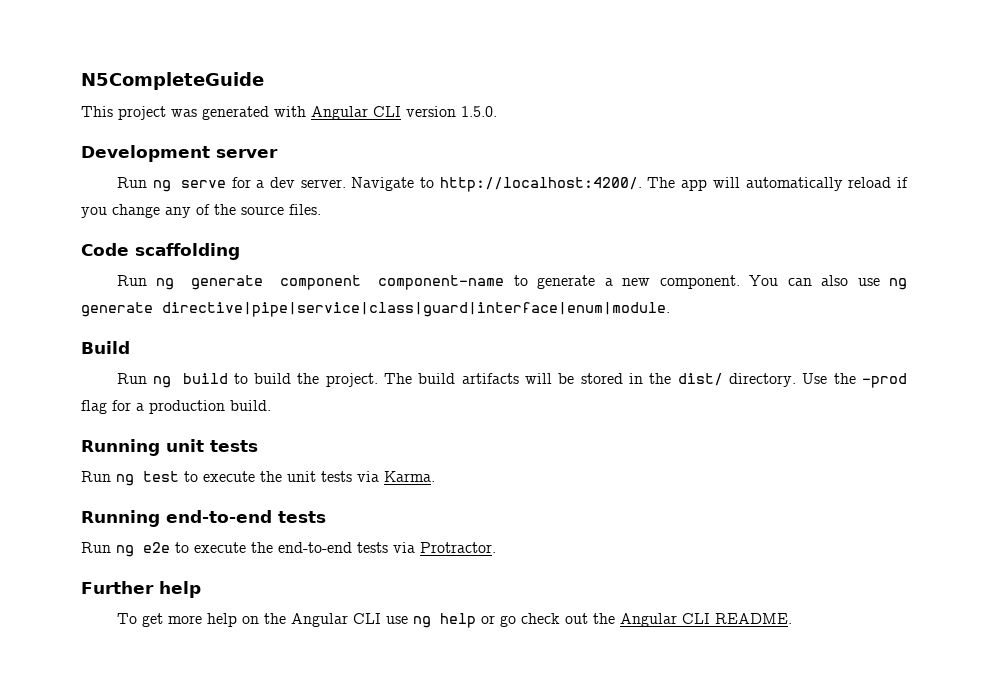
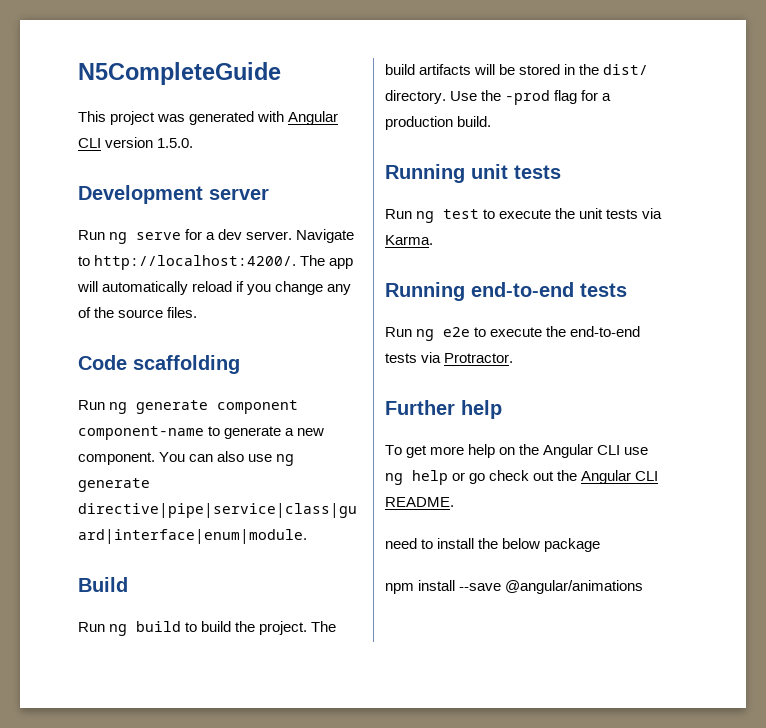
(792, 618) none -> [385,538,601,552] [385,580,644,594] // need to install the below package // npm install --save @angular/animations

